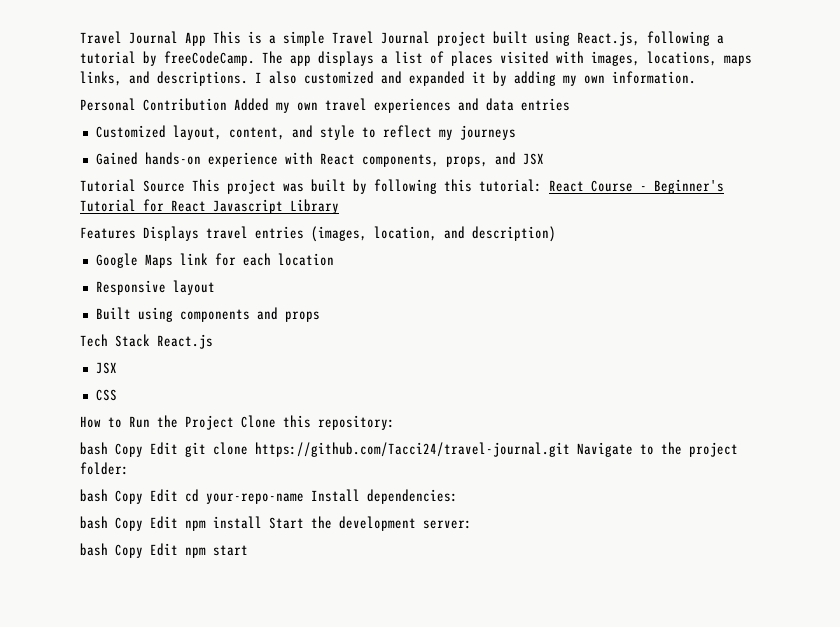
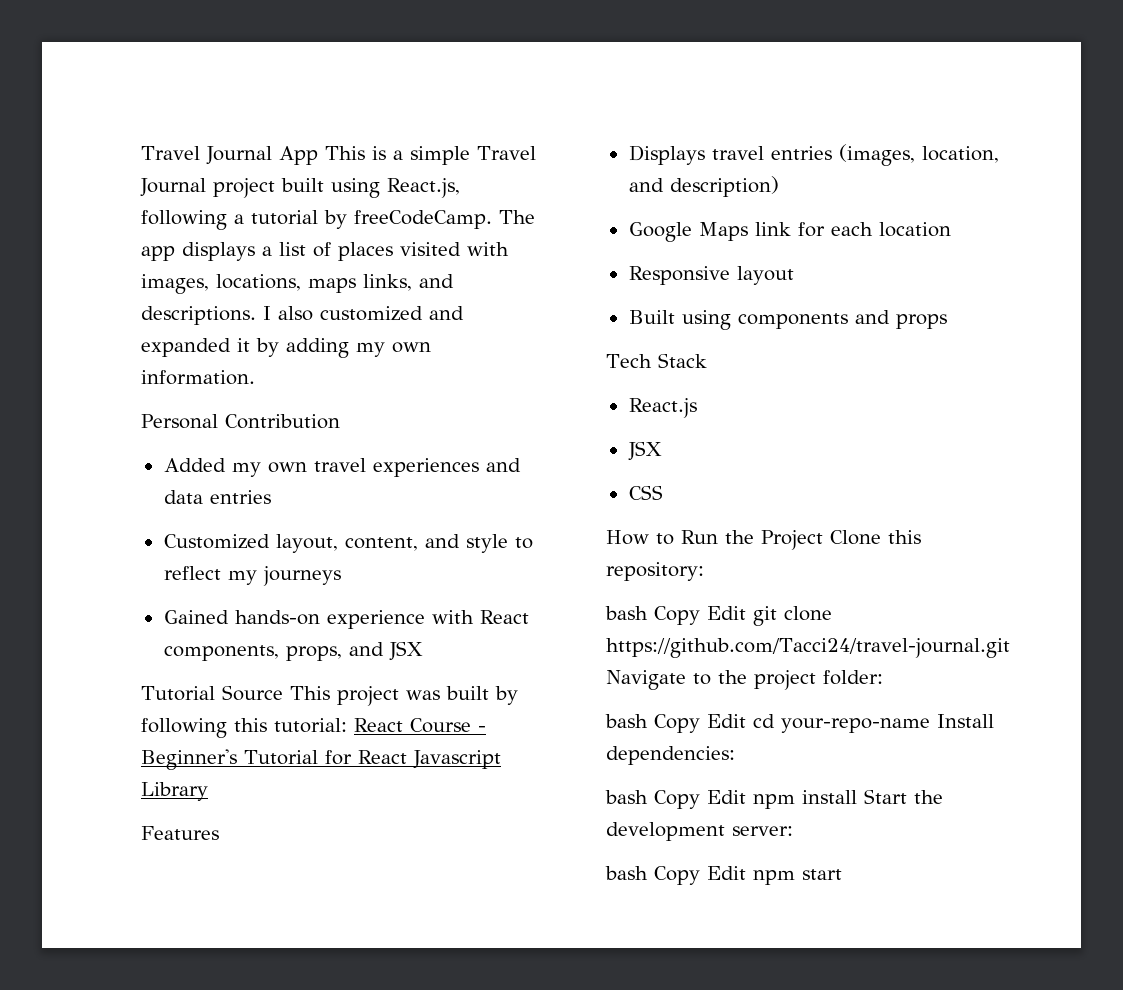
(227, 104) none -> (340, 421) //
(136, 233) none -> (219, 833) //
(150, 340) none -> (707, 360) //

